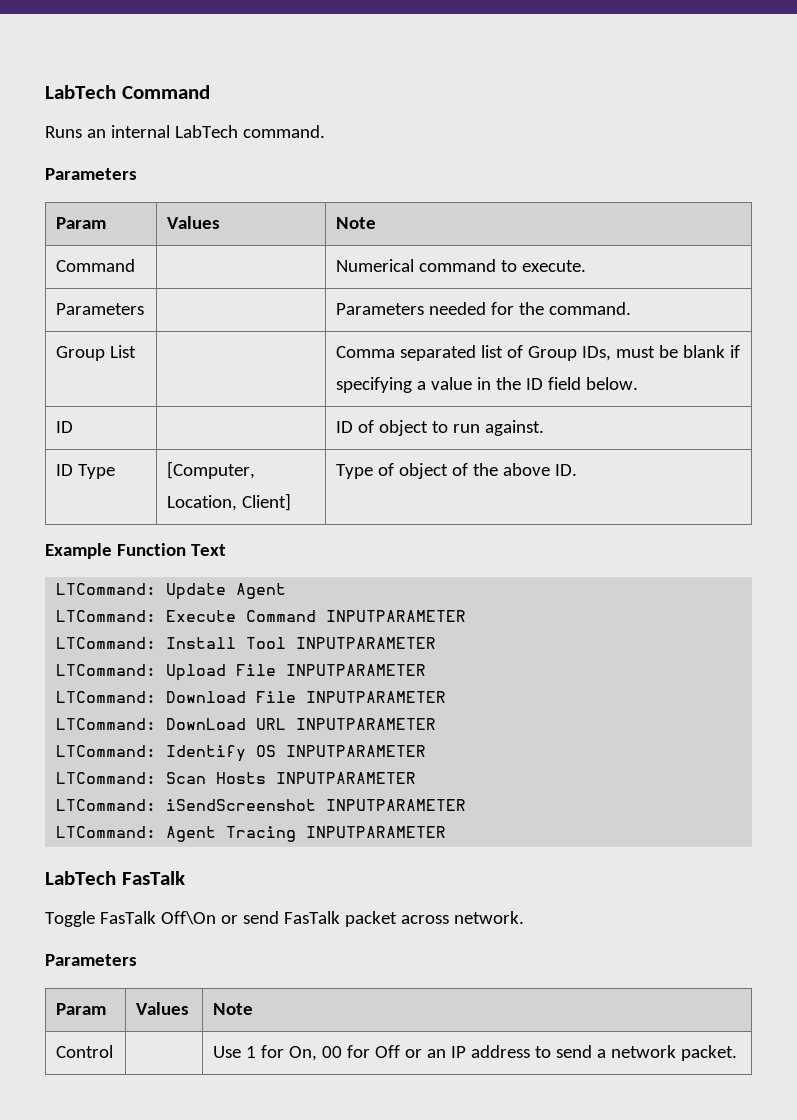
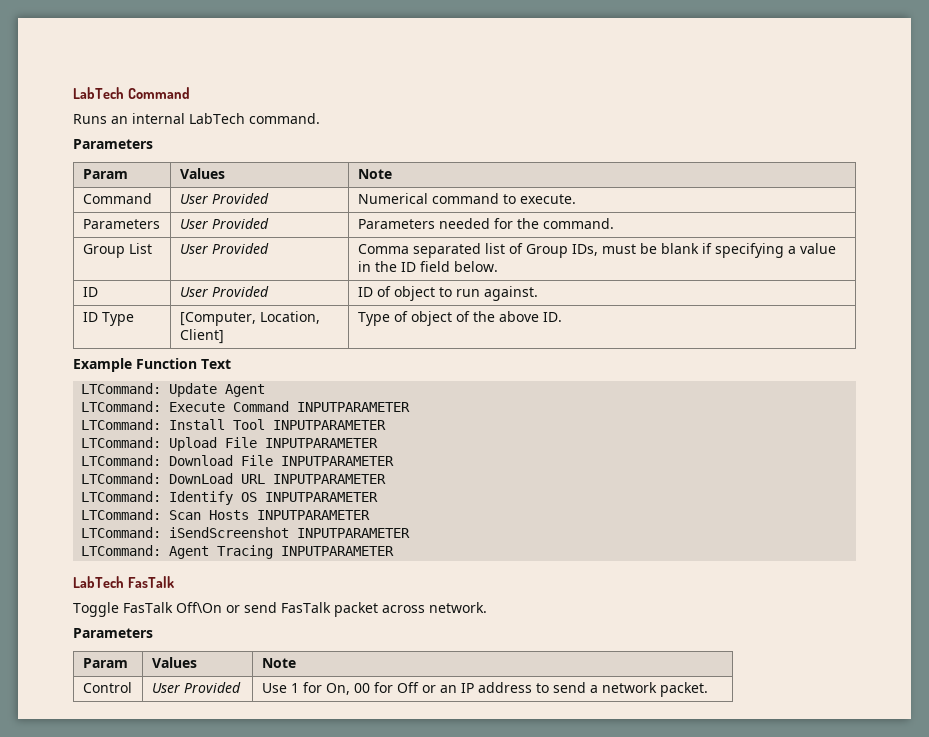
(136, 265) none -> [179,193,269,204] User Provided
(145, 309) none -> [179,218,269,229] User Provided
(137, 351) none -> [179,243,269,254] User Provided
(74, 427) none -> [179,286,269,297] User Provided
(114, 1051) none -> [151,682,241,693] User Provided

